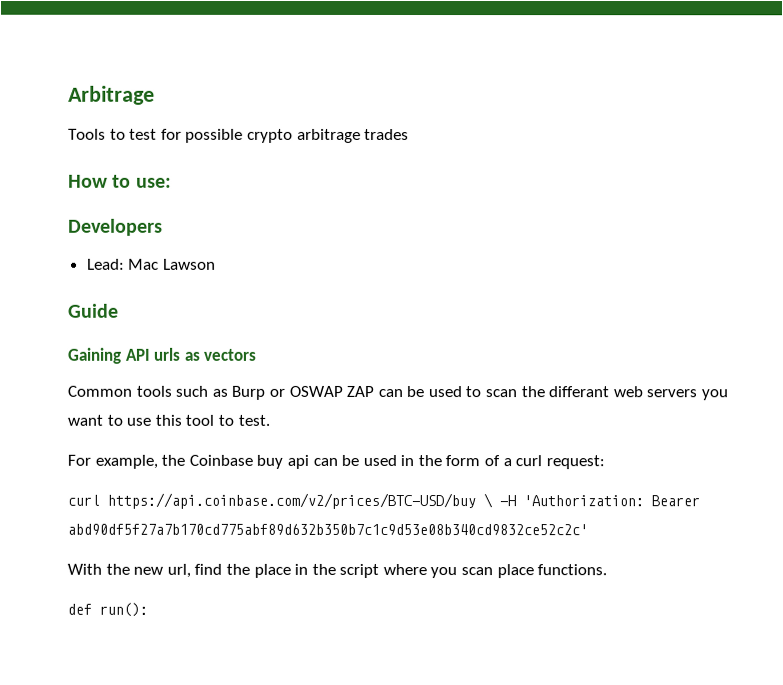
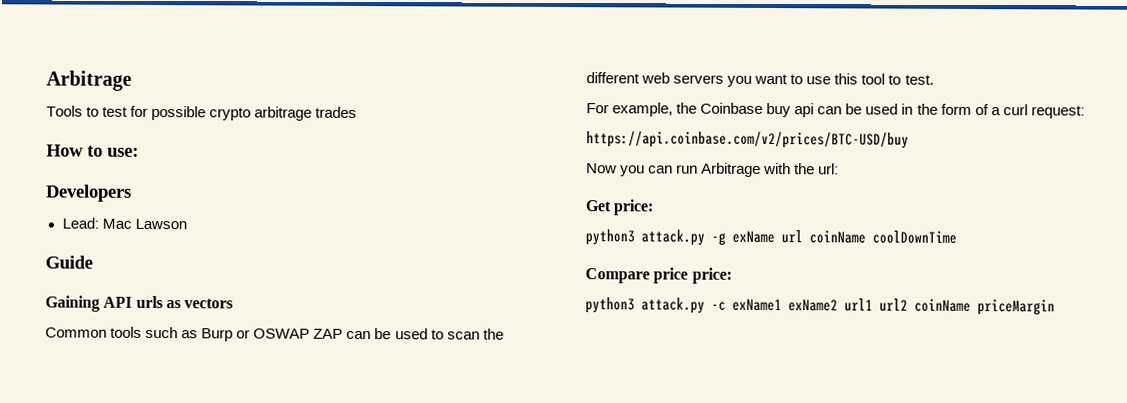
[548,386,610,398] differant -> [586,72,640,84] different
[67,494,100,506] curl -> (1085, 112) none
[483,493,700,509] [67,523,588,536] [67,563,608,579] [67,602,148,617] \ -H 'Authorization: Bearer abd90df5f27a7b170cd775abf89d632b350b7c1c9d53e08b340cd9832ce52c2c' // With the new url, find the place in the script where you scan place functions. // def run(): -> [586,162,840,177] [585,199,655,216] [585,229,957,246] [585,267,732,284] [585,297,1055,316] // Now you can run Arbitrage with the url: // Get price: // python3 attack.py -g exName url coinName coolDownTime // Compare price price: // python3 attack.py -c exName1 exName2 url1 url2 coinName priceMargin

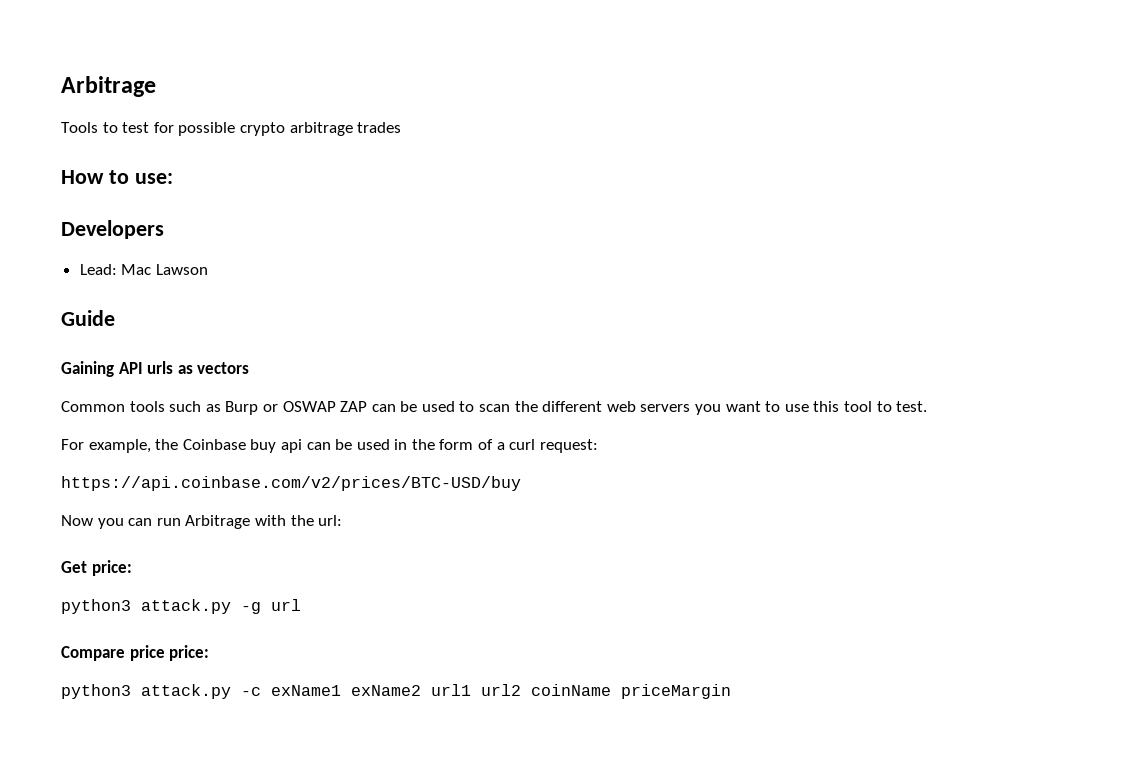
[732,230,775,244] exName -> (261, 608) none
[809,230,957,244] coinName coolDownTime -> (301, 605) none

